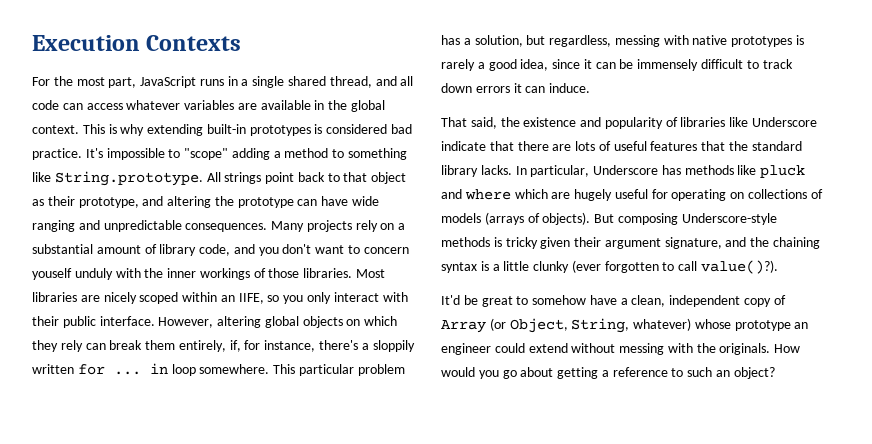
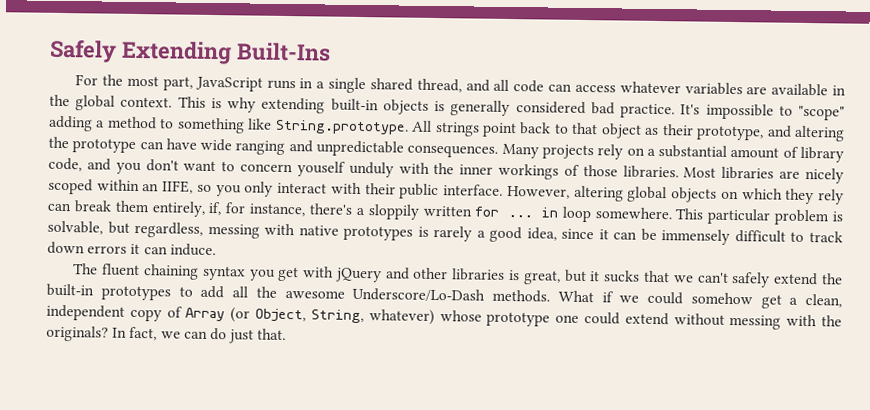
[32,35,242,51] Execution Contexts -> [49,39,331,65] Safely Extending Built-Ins
[249,124,323,136] prototypes is -> [382,99,511,117] objects is generally
[441,35,523,47] has a solution, -> [832,211,843,222] [47,220,103,235] is solvable,
[441,117,818,129] [441,141,802,151] [441,165,806,178] [441,189,823,201] [441,212,777,225] [441,237,821,249] [441,260,779,274] [441,295,617,307] That said, the existence and popularity of libraries like Underscore indicate that there are lots of useful features that the standard library lacks. In particular, Underscore has methods like pluck and where which are hugely useful for operating on collections of models (arrays of objects). But composing Underscore-style methods is tricky given their argument signature, and the chaining syntax is a little clunky (ever forgotten to call value()?). // It'd be great to somehow have -> [73,263,844,288] [46,283,782,309] The fluent chaining syntax you get with jQuery and other libraries is great, but it sucks that we can't safely extend the built-in prototypes to add all the awesome Underscore/Lo-Dash methods. What if we could somehow get
[794,322,809,329] [441,343,491,355] an engineer -> [555,314,580,323] one
[719,343,801,355] [441,367,775,379] originals. How would you go about getting a reference to such an object? -> [46,325,287,344] originals? In fact, we can do just that.

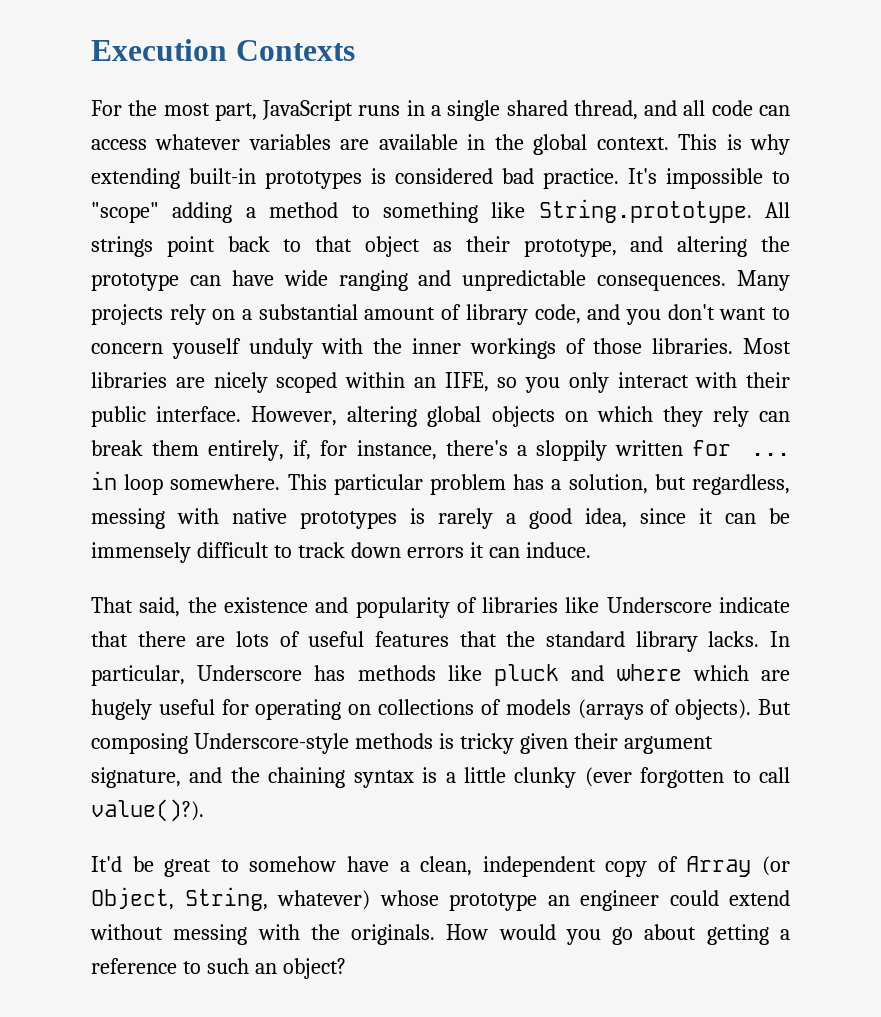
[49,39,331,65] Safely Extending Built-Ins -> [91,39,355,61] Execution Contexts
[382,99,511,117] objects is generally -> [265,168,386,189] prototypes is
[832,211,843,222] [47,220,103,235] is solvable, -> [513,474,648,494] has a solution,
[73,263,844,288] [46,283,782,309] The fluent chaining syntax you get with jQuery and other libraries is great, but it sucks that we can't safely extend the built-in prototypes to add all the awesome Underscore/Lo-Dash methods. What if we could somehow get -> [91,597,790,618] [91,631,790,652] [91,664,790,686] [91,699,792,720] [91,733,713,754] [91,767,790,788] [91,799,204,822] [91,856,389,877] That said, the existence and popularity of libraries like Underscore indicate that there are lots of useful features that the standard library lacks. In particular, Underscore has methods like pluck and where which are hugely useful for operating on collections of models (arrays of objects). But composing Underscore-style methods is tricky given their argument signature, and the chaining syntax is a little clunky (ever forgotten to call value()?). // It'd be great to somehow have
[555,314,580,323] one -> [547,890,659,911] an engineer
[46,325,287,344] originals? In fact, we can do just that. -> [351,924,790,945] [91,958,346,979] originals. How would you go about getting a reference to such an object?

